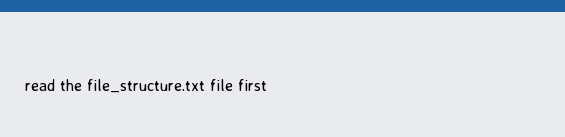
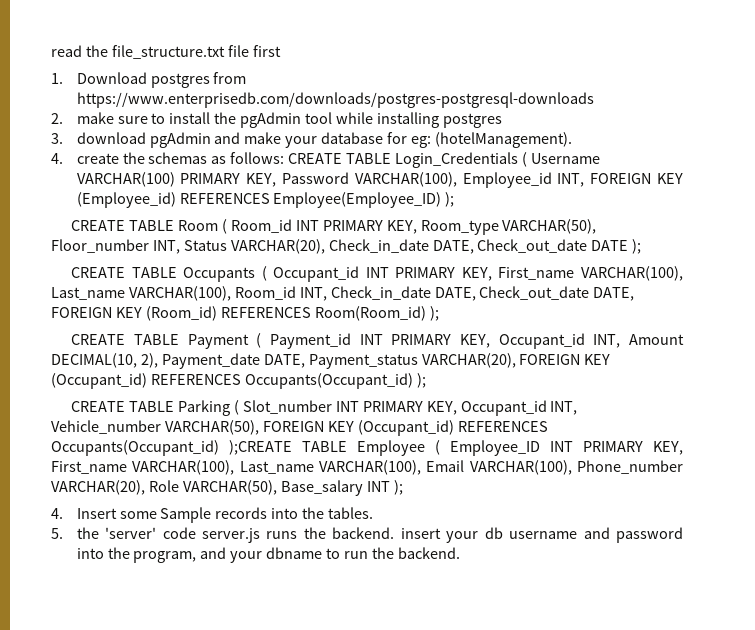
(267, 85) none -> [51,72,247,88] [76,92,594,108] [51,112,502,128] [51,132,572,148] [51,152,600,168] [76,172,683,188] [76,192,455,208] [71,219,597,235] [51,239,642,254] [71,266,683,282] [51,286,635,301] [51,306,439,321] [71,333,684,349] [51,353,611,369] [51,373,426,389] [71,400,578,416] [51,420,548,436] [51,440,683,456] [51,460,683,475] [51,480,403,496] [51,507,374,523] [51,527,683,543] [76,547,460,563] // 1. Download postgres from https://www.enterprisedb.com/downloads/postgres-postgresql-downloads // 2. make sure to install the pgAdmin tool while installing postgres // 3. download pgAdmin and make your database for eg: (hotelManagement). // 4. create the schemas as follows: CREATE TABLE Login_Credentials ( Username VARCHAR(100) PRIMARY KEY, Password VARCHAR(100), Employee_id INT, FOREIGN KEY (Employee_id) REFERENCES Employee(Employee_ID) ); // CREATE TABLE Room ( Room_id INT PRIMARY KEY, Room_type VARCHAR(50), Floor_number INT, Status VARCHAR(20), Check_in_date DATE, Check_out_date DATE ); // CREATE TABLE Occupants ( Occupant_id INT PRIMARY KEY, First_name VARCHAR(100), Last_name VARCHAR(100), Room_id INT, Check_in_date DATE, Check_out_date DATE, FOREIGN KEY (Room_id) REFERENCES Room(Room_id) ); // CREATE TABLE Payment ( Payment_id INT PRIMARY KEY, Occupant_id INT, Amount DECIMAL(10, 2), Payment_date DATE, Payment_status VARCHAR(20), FOREIGN KEY (Occupant_id) REFERENCES Occupants(Occupant_id) ); // CREATE TABLE Parking ( Slot_number INT PRIMARY KEY, Occupant_id INT, Vehicle_number VARCHAR(50), FOREIGN KEY (Occupant_id) REFERENCES Occupants(Occupant_id) );CREATE TABLE Employee ( Employee_ID INT PRIMARY KEY, First_name VARCHAR(100), Last_name VARCHAR(100), Email VARCHAR(100), Phone_number VARCHAR(20), Role VARCHAR(50), Base_salary INT ); // 4. Insert some Sample records into the tables. // 5. the 'server' code server.js runs the backend. insert your db username and password into the program, and your dbname to run the backend.

